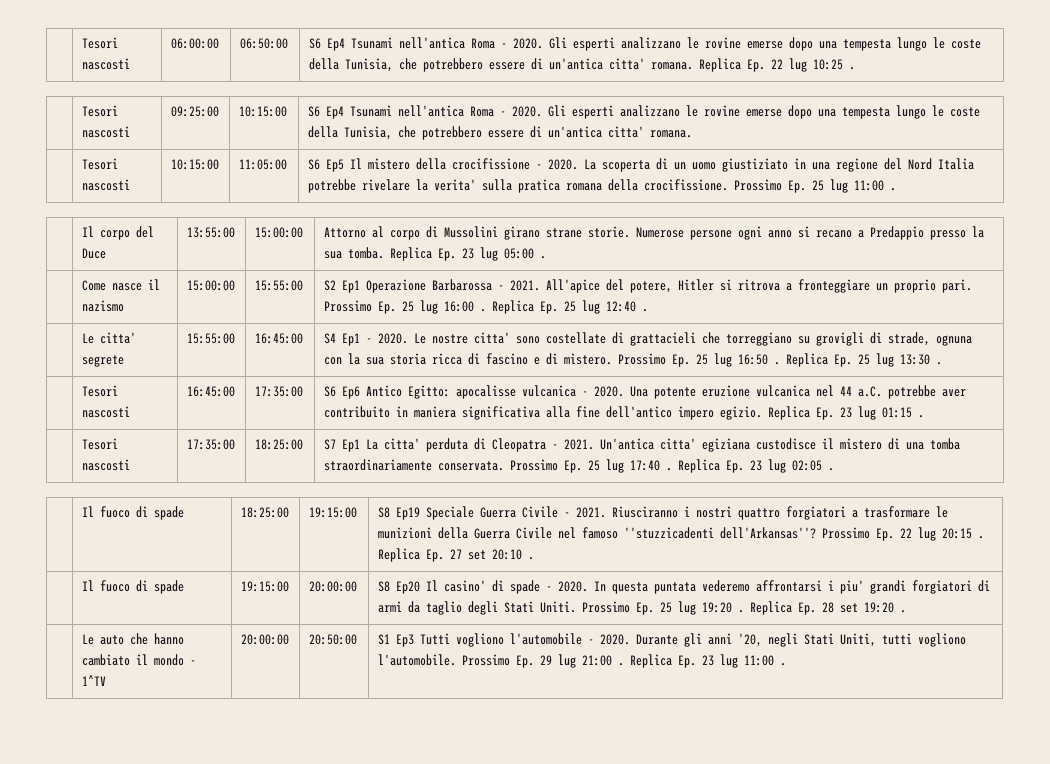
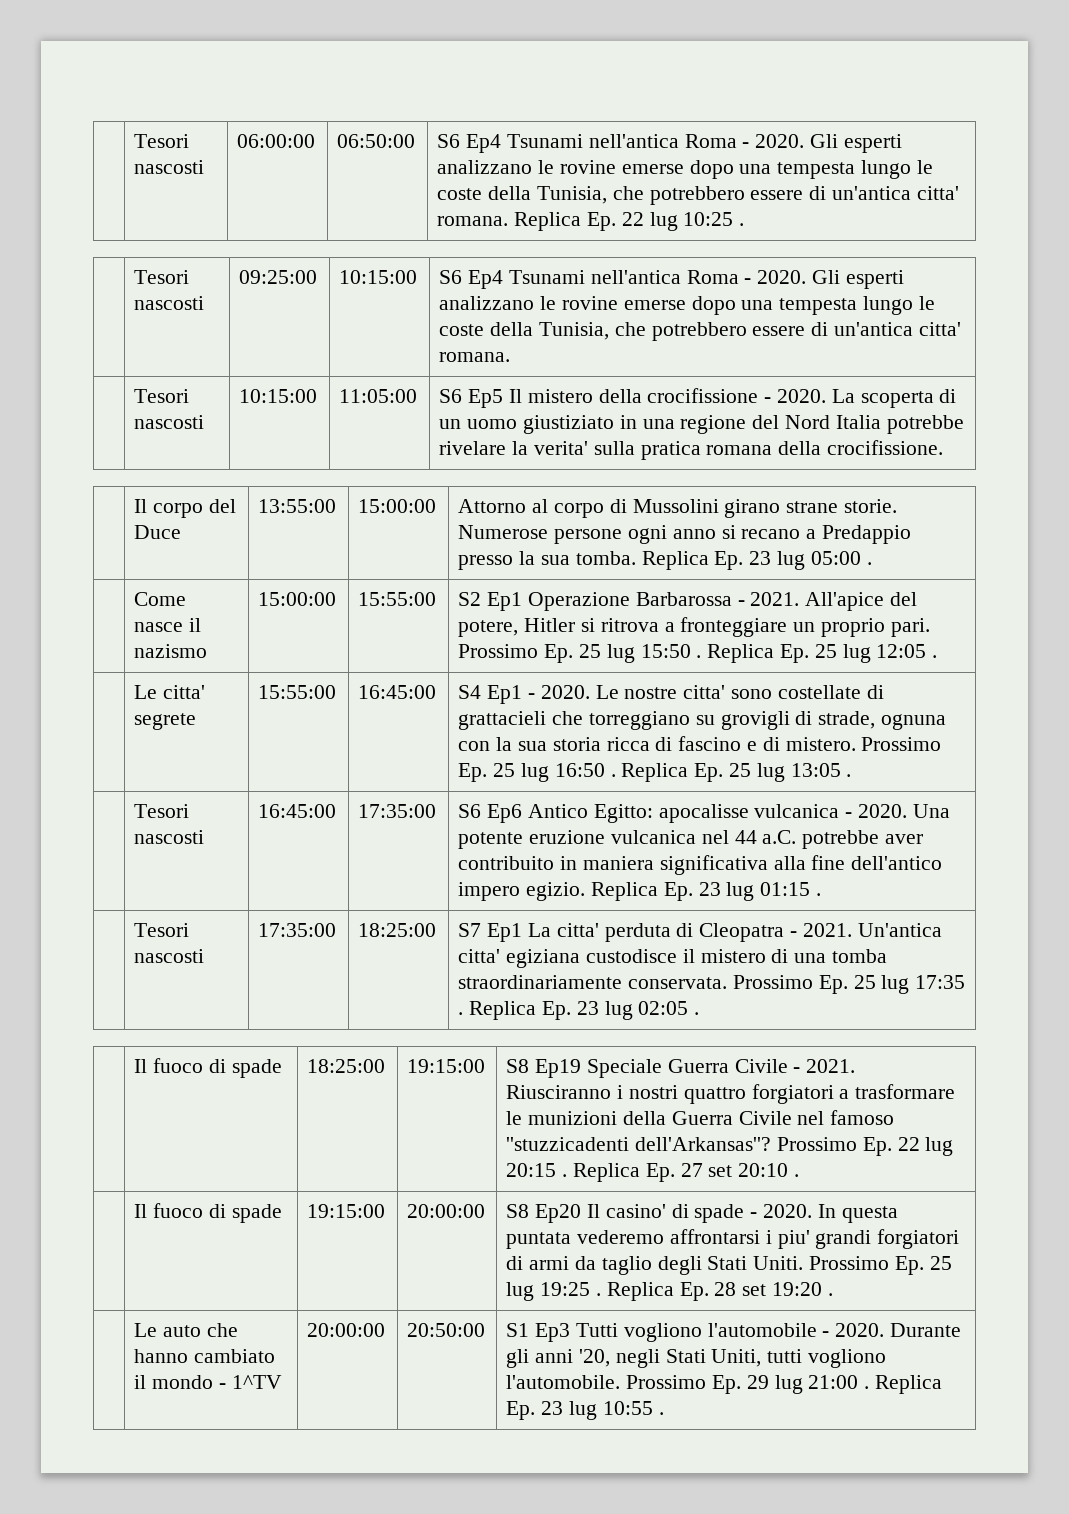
[733,179,896,193] Prossimo Ep. 25 lug 11:00 . -> (944, 447) none
[443,300,636,314] 16:00 . Replica Ep. 25 lug 12:40 -> [640,644,927,663] 15:50 . Replica Ep. 25 lug 12:05
[899,354,930,365] 13:30 -> [790,763,841,777] 13:05
[629,460,660,471] 17:40 -> [915,975,966,989] 17:35
[701,602,732,613] 19:20 -> [540,1282,591,1296] 19:25
[743,655,774,666] 11:00 -> [602,1401,653,1415] 10:55

